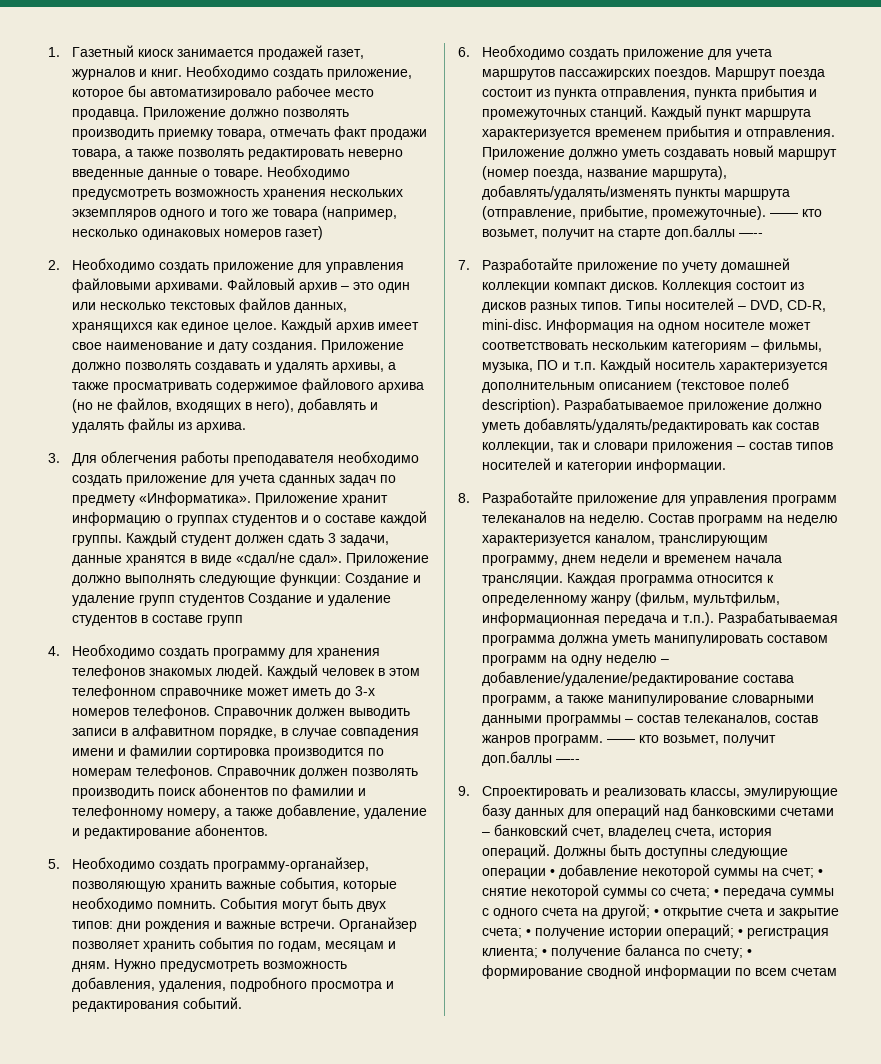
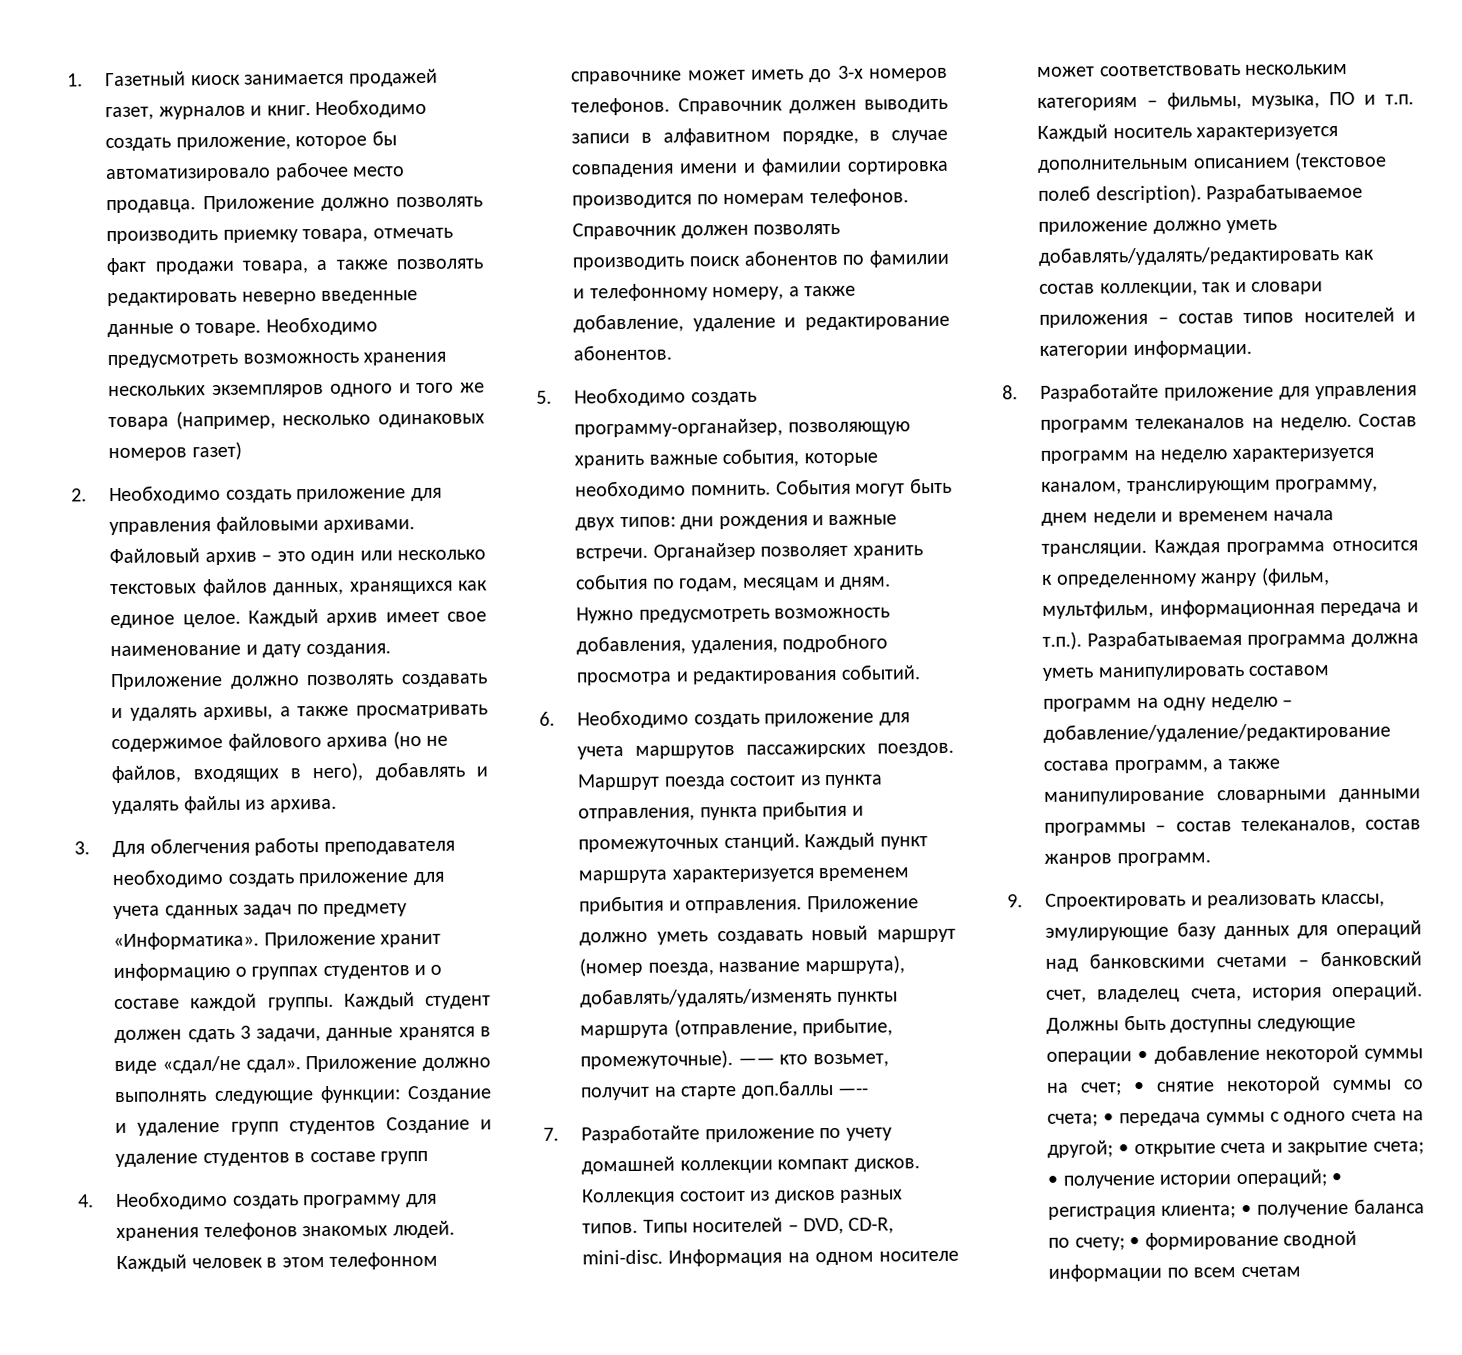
[606,735,776,746] [481,751,580,766] —— кто возьмет, получит доп.баллы —-- -> (1211, 859) none

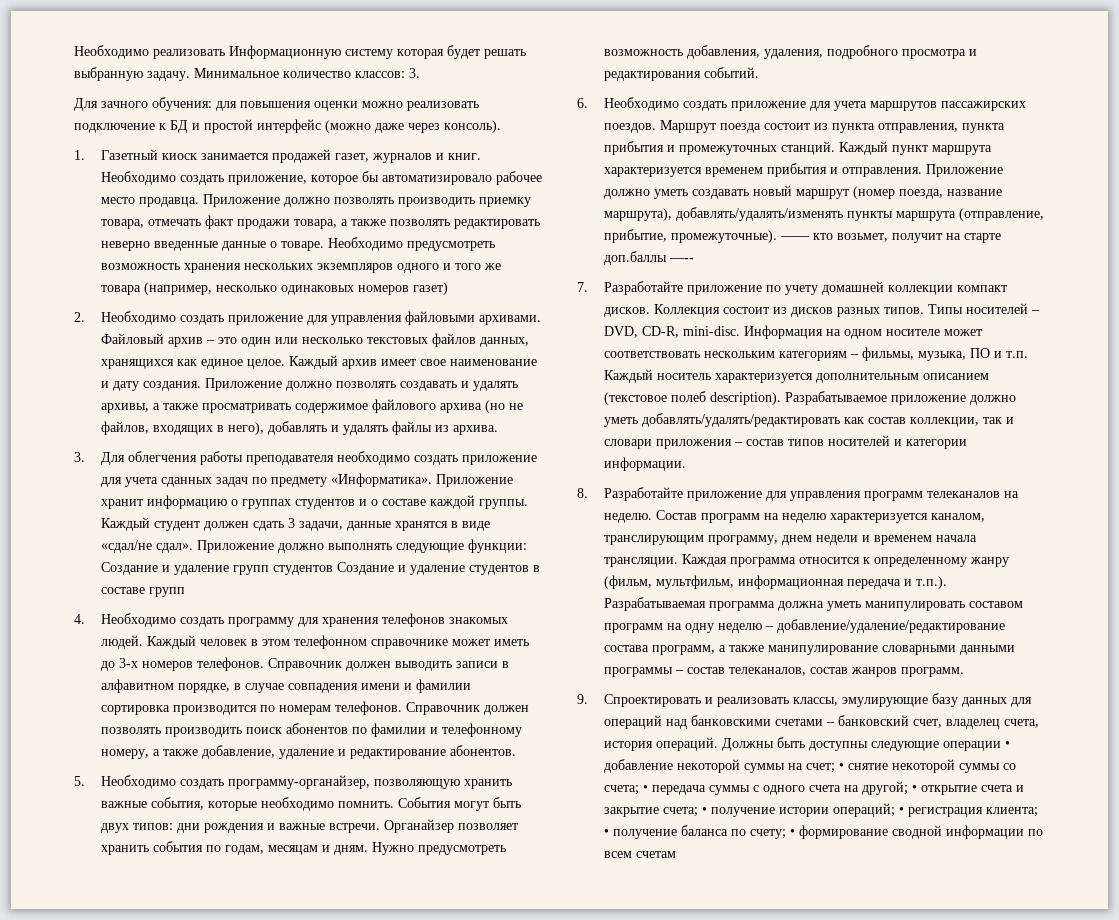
(67, 80) none -> [74,45,526,59] [74,67,420,81] [74,97,479,111] [74,119,501,133] Необходимо реализовать Информационную систему которая будет решать выбранную задачу. Минимальное количество классов: 3. // Для зачного обучения: для повышения оценки можно реализовать подключение к БД и простой интерфейс (можно даже через консоль). //

